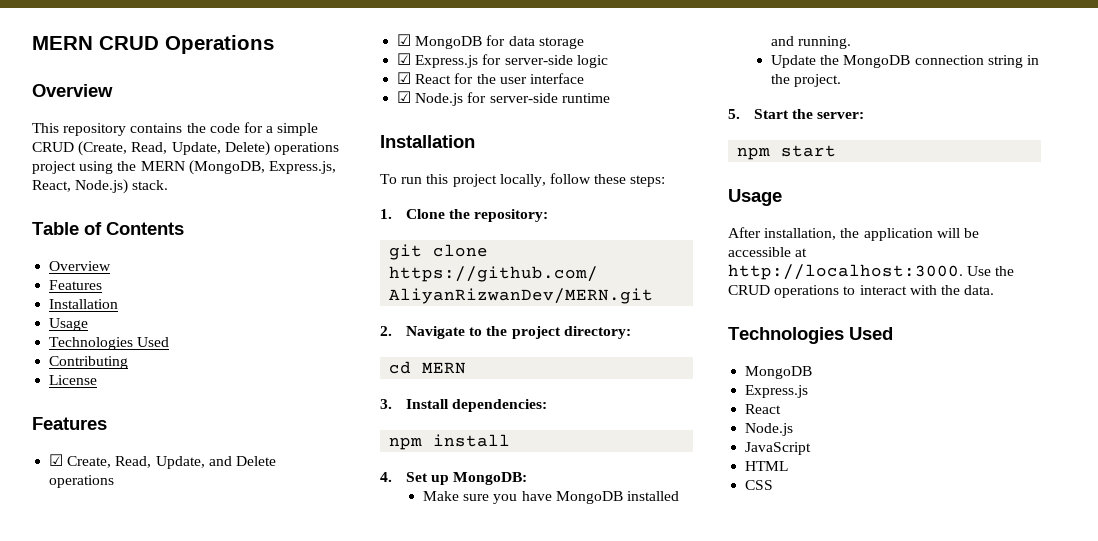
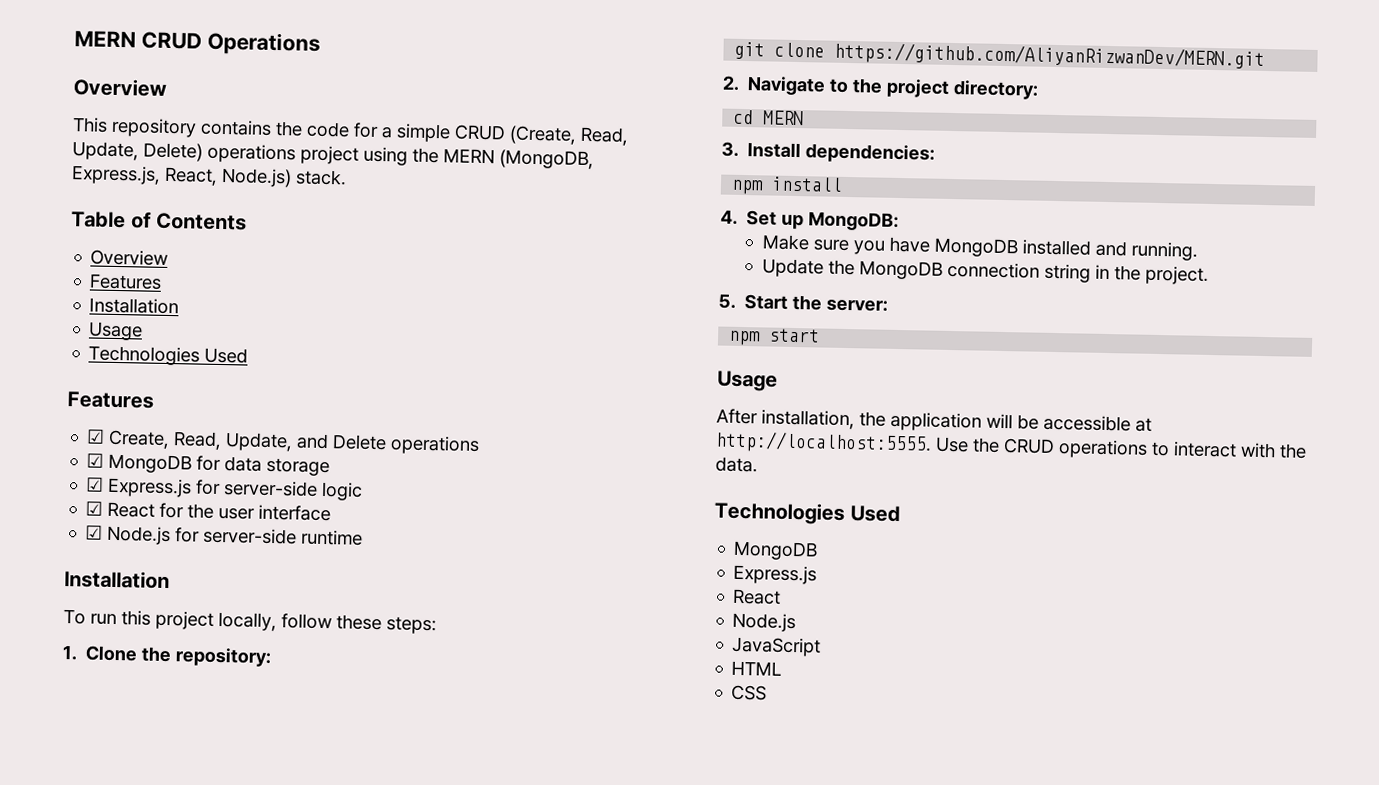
[49,356,129,369] [49,375,98,385] // Contributing // License -> (249, 355) none
[728,264,963,280] http://localhost:3000. -> [715,430,932,455] http://localhost:5555.

